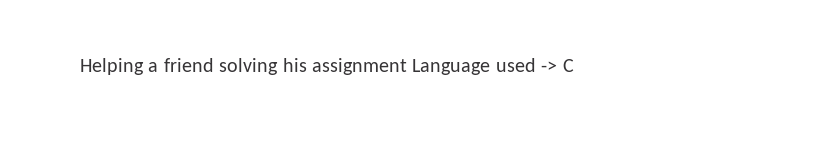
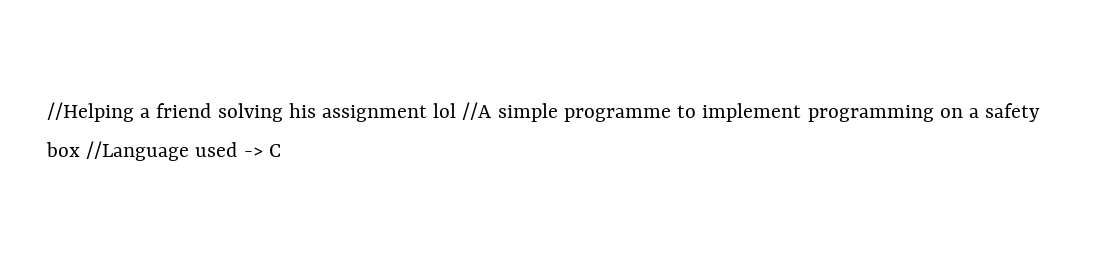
[80,58,144,75] Helping -> [47,102,134,122] //Helping
[412,59,491,75] Language -> [433,102,1041,122] [46,141,190,161] lol //A simple programme to implement programming on a safety box //Language

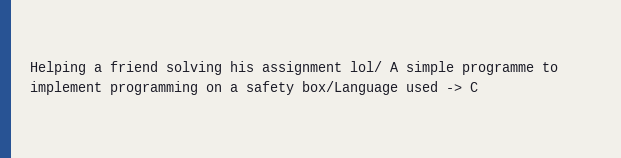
[47,102,134,122] //Helping -> [30,61,86,75] Helping
[433,102,492,120] lol //A -> [350,61,399,72] lol/ A
[46,141,190,161] box //Language -> [302,81,398,95] box/Language

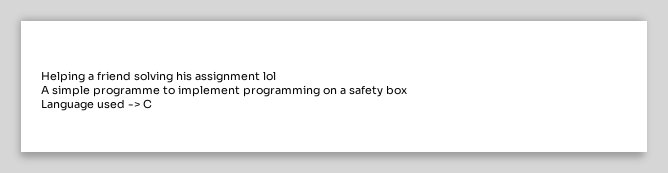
[350,61,382,72] lol/ -> [263,71,276,81] lol //
[302,81,398,95] box/Language -> [386,85,407,95] [41,99,94,111] box // Language

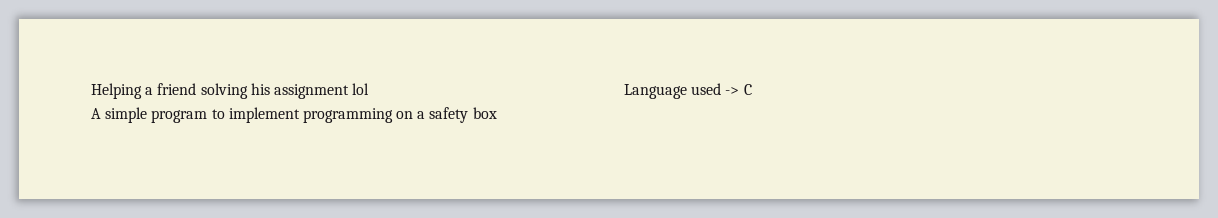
[93,87,160,97] programme -> [151,110,208,123] program

